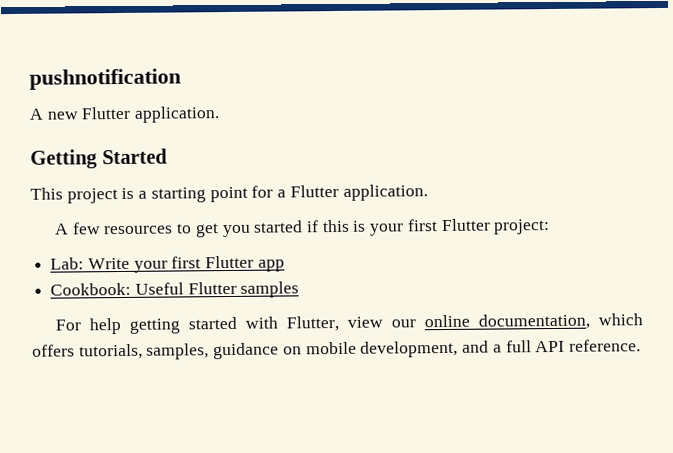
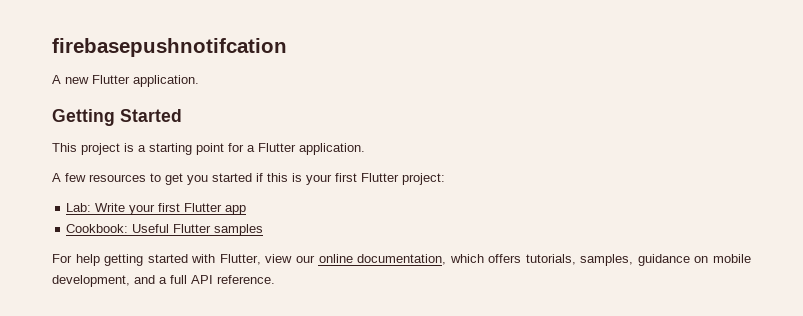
[29,68,181,90] pushnotification -> [52,38,287,57] firebasepushnotifcation

